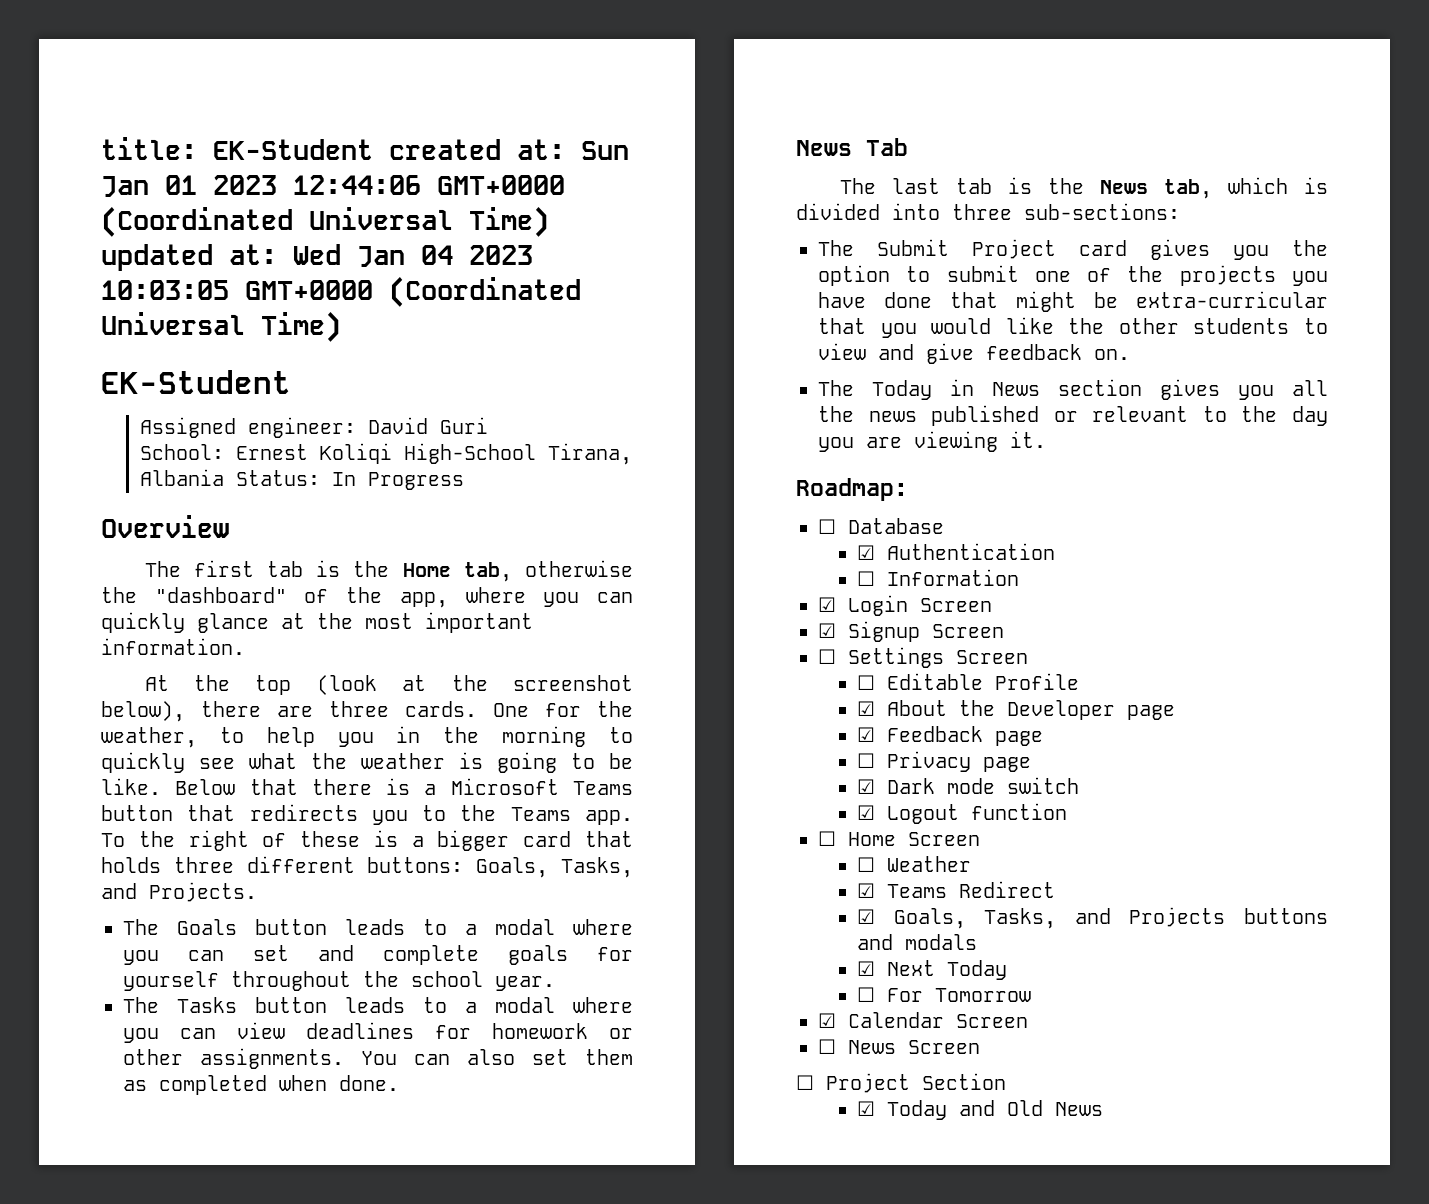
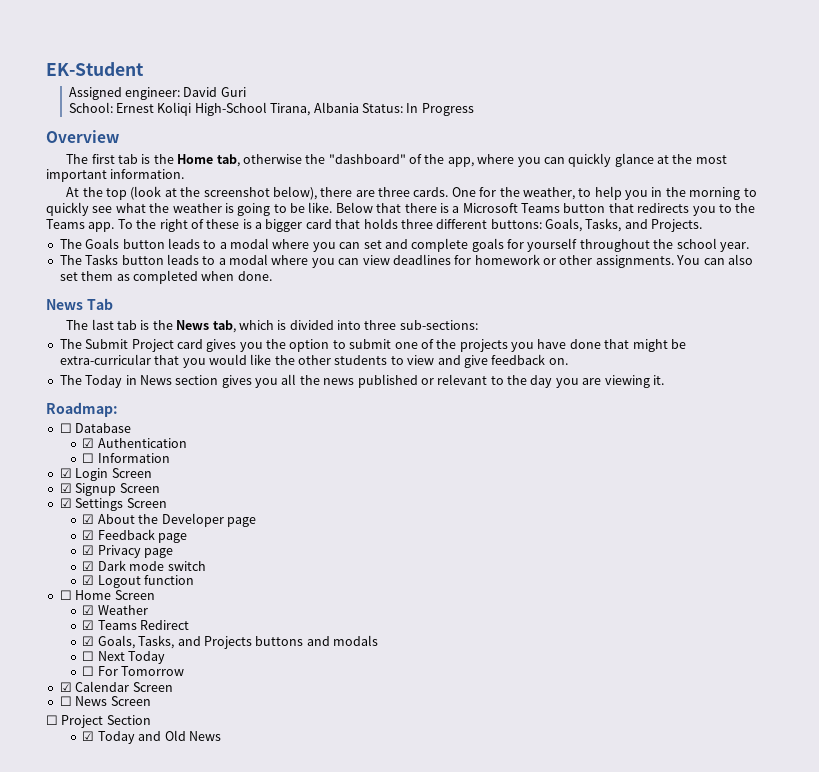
[101,137,629,160] [101,175,565,197] [101,207,549,237] [101,244,533,271] [101,277,581,307] [101,312,341,342] title: EK-Student created at: Sun Jan 01 2023 12:44:06 GMT+0000 (Coordinated Universal Time) updated at: Wed Jan 04 2023 10:03:05 GMT+0000 (Coordinated Universal Time) // -> (46, 69) none
[818,649,836,664] ☐ -> [59,498,72,508] ☑
[857,673,1080,690] // ☐ Editable Profile -> (167, 503) none
[857,753,876,768] ☐ -> [82,545,95,555] ☑
[857,857,876,872] ☐ -> [82,605,95,615] ☑
[857,961,876,976] ☑ -> [82,651,95,661] ☐

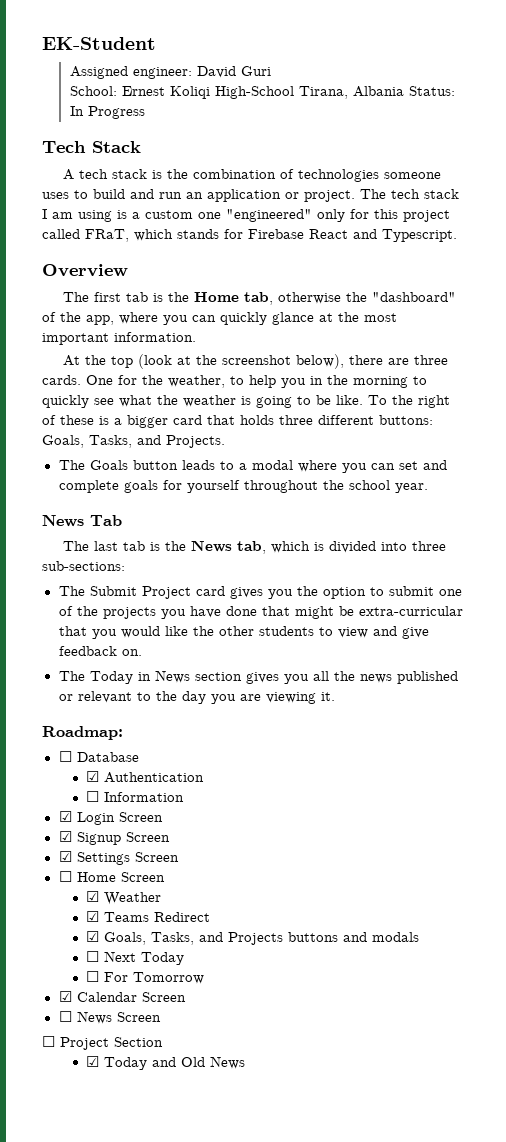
(474, 109) none -> [42,141,141,153] [63,169,442,182] [42,189,459,202] [42,209,450,222] [42,229,457,242] // Tech Stack // A tech stack is the combination of technologies someone uses to build and run an application or project. The tech stack I am using is a custom one "engineered" only for this project called FRaT, which stands for Firebase React and Typescript.
[335,202,756,216] [46,219,115,232] Below that there is a Microsoft Teams button that redirects you to the Teams app. -> (363, 400) none
[59,254,753,268] [59,270,272,284] // The Tasks button leads to a modal where you can view deadlines for homework or other assignments. You can also set them as completed when done. -> (428, 488) none
[82,513,256,527] [82,529,188,543] [82,545,174,558] [82,560,206,571] [82,575,195,588] // ☑ About the Developer page // ☑ Feedback page // ☑ Privacy page // ☑ Dark mode switch // ☑ Logout function -> (179, 857) none

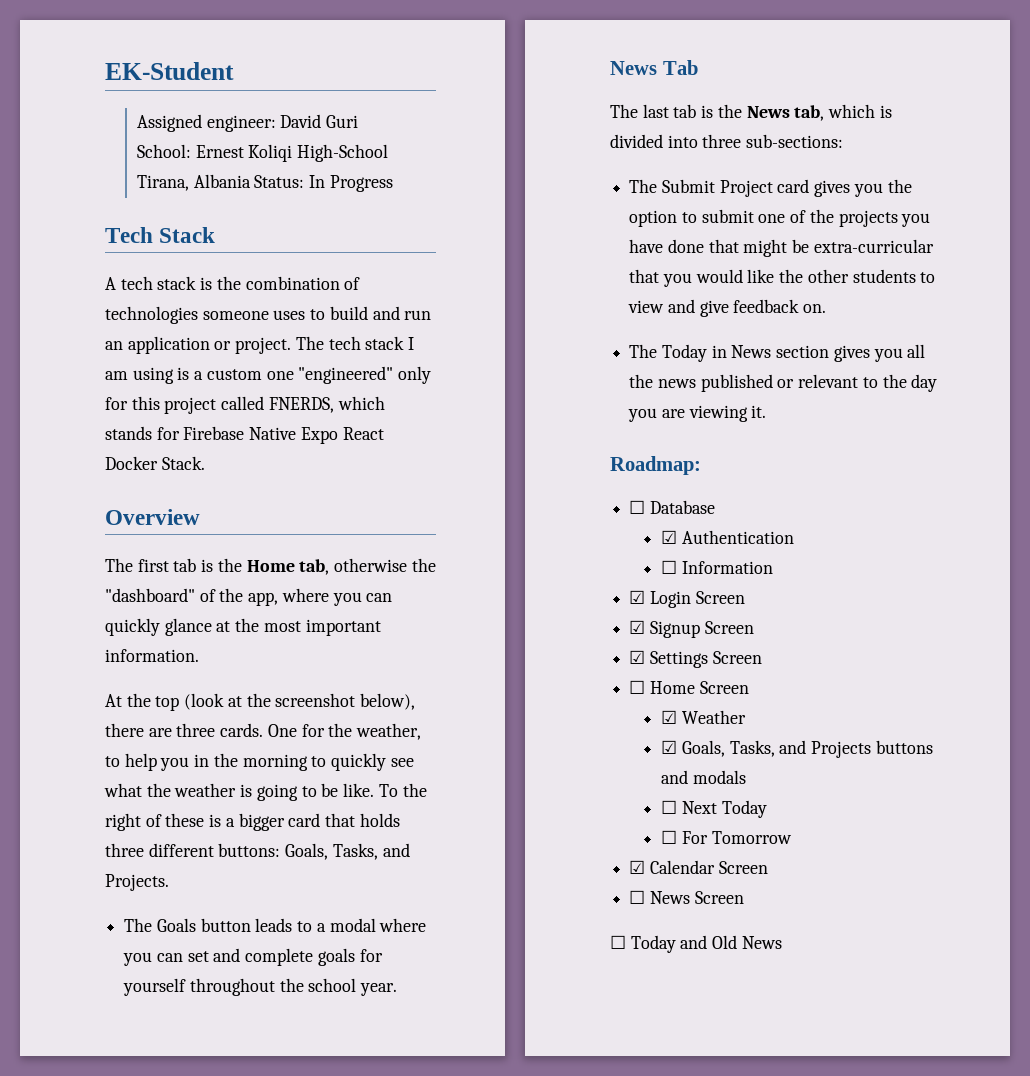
[85,229,129,242] FRaT, -> [268,397,334,413] FNERDS,
[309,229,457,242] React and Typescript. -> [249,427,384,444] [105,456,205,470] Native Expo React Docker Stack.
[86,911,211,922] // ☑ Teams Redirect -> (746, 717) none
[60,1037,163,1050] [86,1056,100,1067] Project Section // ☑ -> (626, 942) none

